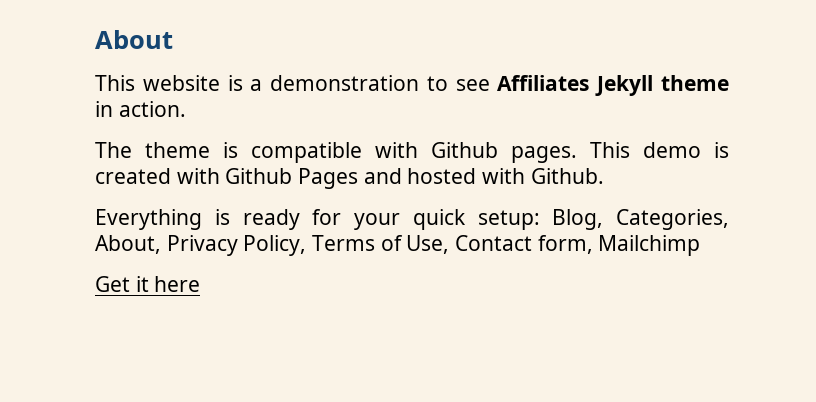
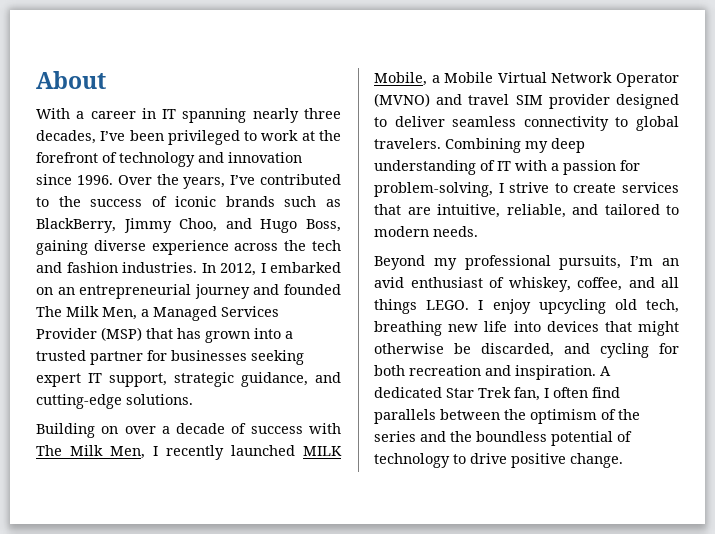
[95,75,729,96] [95,101,186,117] [95,142,729,163] [95,168,604,189] [95,209,729,230] [95,235,701,256] [95,276,201,292] This website is a demonstration to see Affiliates Jekyll theme in action. // The theme is compatible with Github pages. This demo is created with Github Pages and hosted with Github. // Everything is ready for your quick setup: Blog, Categories, About, Privacy Policy, Terms of Use, Contact form, Mailchimp // Get it here -> [36,108,341,123] [36,130,341,145] [36,152,302,167] [36,174,341,189] [36,196,342,207] [36,218,341,233] [36,240,342,255] [36,262,341,276] [36,284,341,299] [36,306,279,321] [36,327,293,343] [36,350,304,365] [36,372,341,387] [36,394,193,409] [36,423,341,438] [36,445,342,460] [374,72,679,87] [374,93,679,109] [374,116,679,131] [374,138,585,153] [374,160,640,175] [374,182,679,197] [374,204,679,218] [374,226,478,237] [374,255,679,270] [374,277,679,292] [374,299,679,314] [374,321,679,336] [374,343,679,358] [374,365,611,380] [374,387,620,401] [374,409,640,424] [374,431,632,446] [374,453,623,468] With a career in IT spanning nearly three decades, I’ve been privileged to work at the forefront of technology and innovation since 1996. Over the years, I’ve contributed to the success of iconic brands such as BlackBerry, Jimmy Choo, and Hugo Boss, gaining diverse experience across the tech and fashion industries. In 2012, I embarked on an entrepreneurial journey and founded The Milk Men, a Managed Services Provider (MSP) that has grown into a trusted partner for businesses seeking expert IT support, strategic guidance, and cutting-edge solutions. // Building on over a decade of success with The Milk Men, I recently launched MILK Mobile, a Mobile Virtual Network Operator (MVNO) and travel SIM provider designed to deliver seamless connectivity to global travelers. Combining my deep understanding of IT with a passion for problem-solving, I strive to create services that are intuitive, reliable, and tailored to modern needs. // Beyond my professional pursuits, I’m an avid enthusiast of whiskey, coffee, and all things LEGO. I enjoy upcycling old tech, breathing new life into devices that might otherwise be discarded, and cycling for both recreation and inspiration. A dedicated Star Trek fan, I often find parallels between the optimism of the series and the boundless potential of technology to drive positive change.

